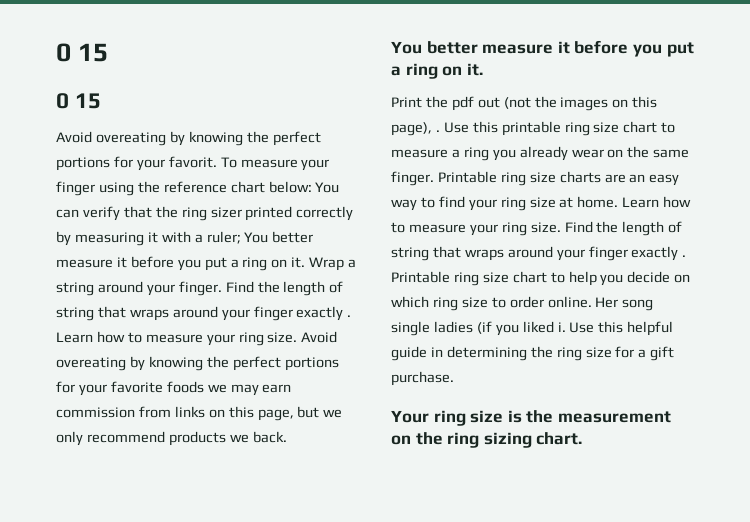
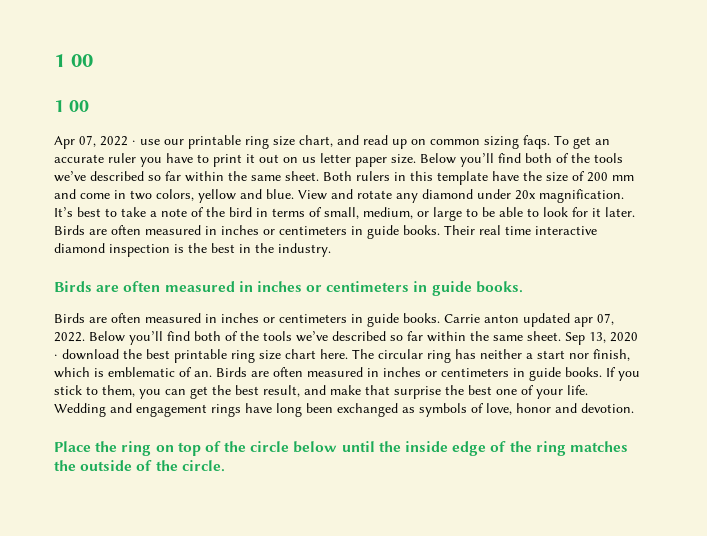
[56,43,109,62] [56,93,102,109] [56,131,321,146] [56,156,330,171] [56,181,340,196] [56,206,354,221] [56,231,314,246] [56,256,357,271] [56,281,344,296] [56,306,352,321] [56,331,338,346] [56,356,339,371] [56,381,292,396] [56,406,343,421] [56,431,287,446] [391,40,694,57] [391,63,483,79] [391,96,658,111] [391,121,676,136] [391,146,690,161] [391,171,680,186] [391,196,692,211] [391,221,683,236] [391,246,687,261] [391,271,691,286] [391,296,654,311] [391,321,674,336] [391,346,675,361] [391,371,454,386] [391,410,671,426] [391,432,583,448] 0 15 // 0 15 // Avoid overeating by knowing the perfect portions for your favorit. To measure your finger using the reference chart below: You can verify that the ring sizer printed correctly by measuring it with a ruler; You better measure it before you put a ring on it. Wrap a string around your finger. Find the length of string that wraps around your finger exactly . Learn how to measure your ring size. Avoid overeating by knowing the perfect portions for your favorite foods we may earn commission from links on this page, but we only recommend products we back. // You better measure it before you put a ring on it. // Print the pdf out (not the images on this page), . Use this printable ring size chart to measure a ring you already wear on the same finger. Printable ring size charts are an easy way to find your ring size at home. Learn how to measure your ring size. Find the length of string that wraps around your finger exactly . Printable ring size chart to help you decide on which ring size to order online. Her song single ladies (if you liked i. Use this helpful guide in determining the ring size for a gift purchase. // Your ring size is the measurement on the ring sizing chart. -> [54,54,93,67] [54,100,90,112] [54,135,610,149] [54,153,623,167] [54,171,634,185] [54,189,624,203] [54,207,635,221] [54,225,597,239] [54,243,331,257] [54,281,523,296] [54,313,614,327] [54,331,638,345] [54,349,630,363] [54,367,640,381] [54,385,588,399] [54,403,634,417] [54,441,628,456] [54,460,225,472] 1 00 // 1 00 // Apr 07, 2022 · use our printable ring size chart, and read up on common sizing faqs. To get an accurate ruler you have to print it out on us letter paper size. Below you’ll find both of the tools we’ve described so far within the same sheet. Both rulers in this template have the size of 200 mm and come in two colors, yellow and blue. View and rotate any diamond under 20x magnification. It’s best to take a note of the bird in terms of small, medium, or large to be able to look for it later. Birds are often measured in inches or centimeters in guide books. Their real time interactive diamond inspection is the best in the industry. // Birds are often measured in inches or centimeters in guide books. // Birds are often measured in inches or centimeters in guide books. Carrie anton updated apr 07, 2022. Below you’ll find both of the tools we’ve described so far within the same sheet. Sep 13, 2020 · download the best printable ring size chart here. The circular ring has neither a start nor finish, which is emblematic of an. Birds are often measured in inches or centimeters in guide books. If you stick to them, you can get the best result, and make that surprise the best one of your life. Wedding and engagement rings have long been exchanged as symbols of love, honor and devotion. // Place the ring on top of the circle below until the inside edge of the ring matches the outside of the circle.

